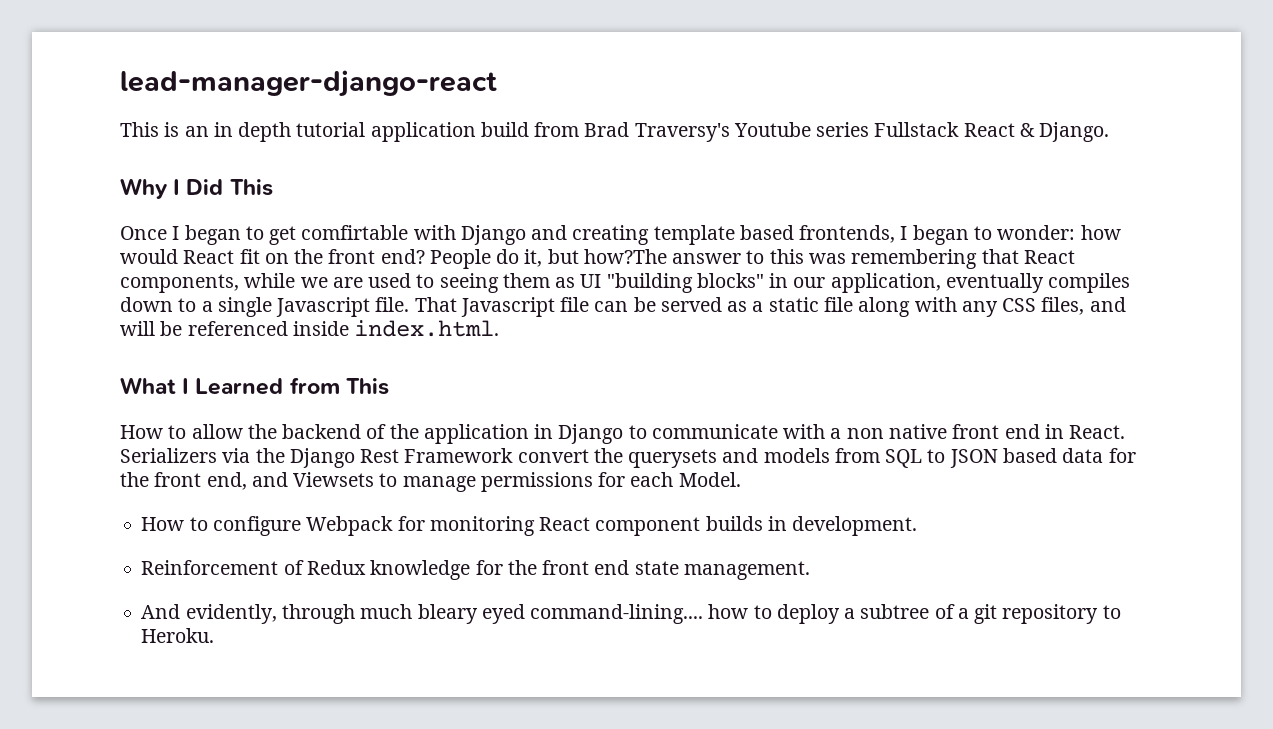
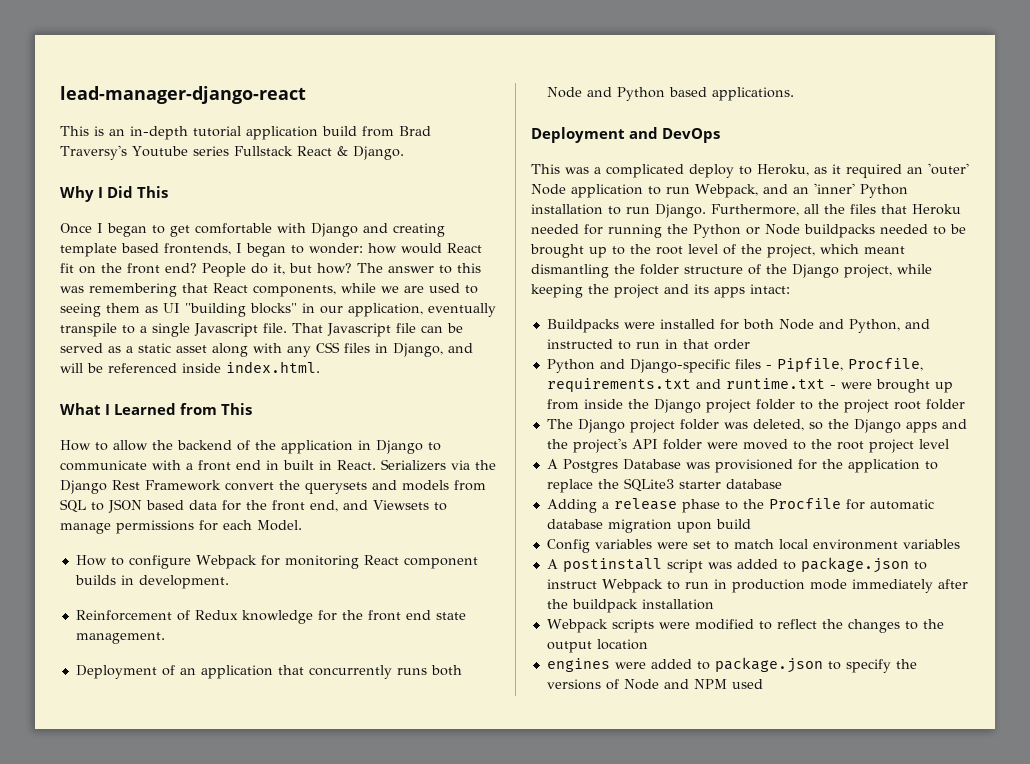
[213,122,292,142] in depth -> [130,126,188,140] in-depth
[301,225,409,240] comfirtable -> [195,223,272,234] comfortable
[583,249,667,264] how?The -> [317,263,383,274] how? The
[1048,273,1131,293] [120,297,173,312] compiles down -> [60,323,117,337] transpile
[823,297,853,312] file -> [176,345,207,353] asset
[1041,297,1085,315] files, -> [344,343,443,357] files in Django,
[846,424,947,439] non native -> (193, 466) none
(1064, 431) none -> [283,460,332,470] built in
[141,604,1121,624] [141,628,215,643] And evidently, through much bleary eyed command-lining.... how to deploy a subtree of a git repository to Heroku. -> [75,665,462,679] [546,87,794,101] [531,127,721,143] [531,163,969,178] [531,183,908,198] [531,204,961,218] [531,224,966,238] [530,244,905,258] [531,264,932,278] [531,284,790,298] [546,319,930,333] [546,339,750,350] [546,358,923,373] [546,378,953,393] [546,399,965,413] [546,419,967,433] [546,438,949,453] [546,459,938,473] [546,478,782,493] [546,498,934,513] [546,519,751,533] [546,539,960,553] [546,557,927,573] [546,579,968,593] [546,599,714,613] [546,619,944,633] [546,639,648,653] [546,657,917,673] [546,679,763,690] Deployment of an application that concurrently runs both Node and Python based applications. // Deployment and DevOps // This was a complicated deploy to Heroku, as it required an 'outer' Node application to run Webpack, and an 'inner' Python installation to run Django. Furthermore, all the files that Heroku needed for running the Python or Node buildpacks needed to be brought up to the root level of the project, which meant dismantling the folder structure of the Django project, while keeping the project and its apps intact: // Buildpacks were installed for both Node and Python, and instructed to run in that order // Python and Django-specific files - Pipfile, Procfile, requirements.txt and runtime.txt - were brought up from inside the Django project folder to the project root folder // The Django project folder was deleted, so the Django apps and the project's API folder were moved to the root project level // A Postgres Database was provisioned for the application to replace the SQLite3 starter database // Adding a release phase to the Procfile for automatic database migration upon build // Config variables were set to match local environment variables // A postinstall script was added to package.json to instruct Webpack to run in production mode immediately after the buildpack installation // Webpack scripts were modified to reflect the changes to the output location // engines were added to package.json to specify the versions of Node and NPM used

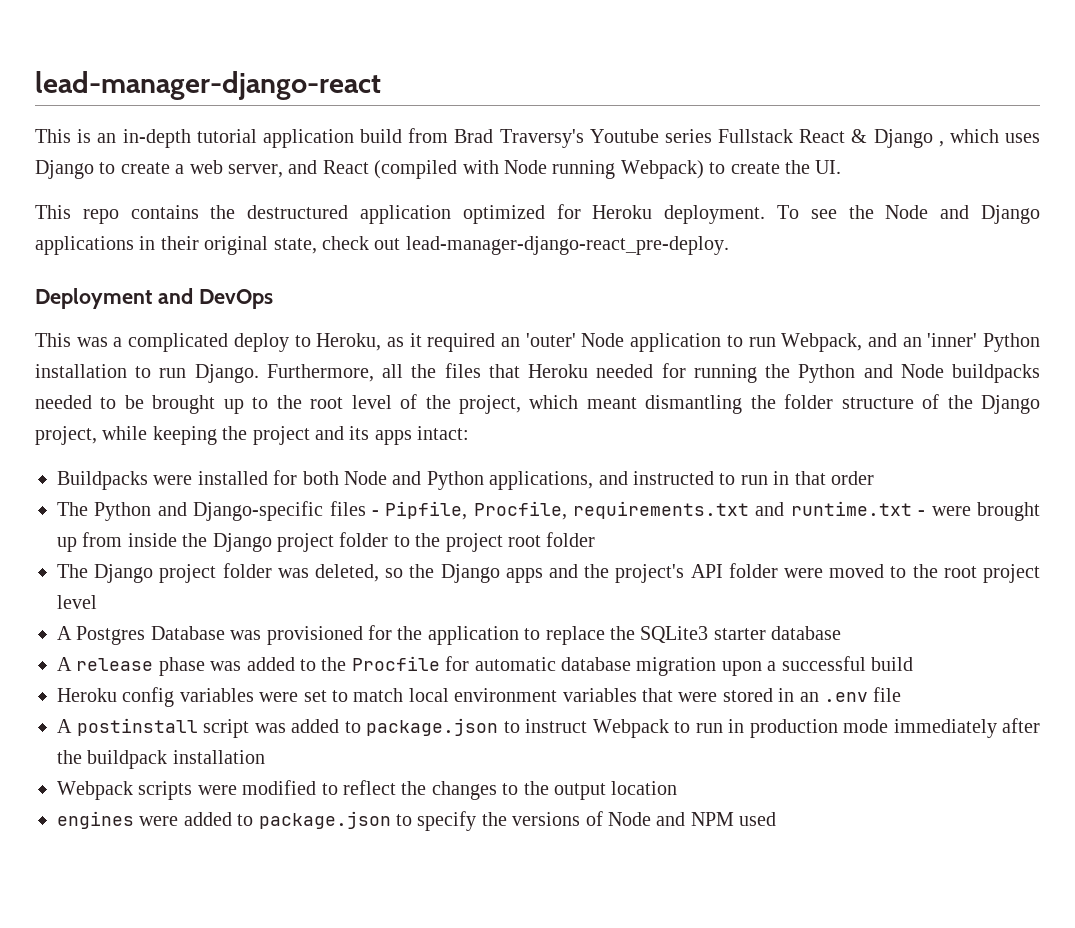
[352,146,404,160] [60,186,169,202] [60,223,445,237] [60,243,482,257] [60,263,481,277] [60,283,478,297] [60,303,496,317] [60,323,463,337] [60,342,473,357] [60,361,320,373] [60,403,253,415] [60,440,441,454] [60,459,496,471] [60,480,486,494] [60,499,447,513] [60,520,302,534] [75,555,478,569] [74,575,229,589] [75,610,466,624] [75,632,165,644] [75,665,462,679] [546,87,794,101] Django. // Why I Did This // Once I began to get comfortable with Django and creating template based frontends, I began to wonder: how would React fit on the front end? People do it, but how? The answer to this was remembering that React components, while we are used to seeing them as UI "building blocks" in our application, eventually transpile to a single Javascript file. That Javascript file can be served as a static asset along with any CSS files in Django, and will be referenced inside index.html. // What I Learned from This // How to allow the backend of the application in Django to communicate with a front end in built in React. Serializers via the Django Rest Framework convert the querysets and models from SQL to JSON based data for the front end, and Viewsets to manage permissions for each Model. // How to configure Webpack for monitoring React component builds in development. // Reinforcement of Redux knowledge for the front end state management. // Deployment of an application that concurrently runs both Node and Python based applications. -> [873,129,1040,148] [35,160,842,179] [35,204,1040,224] [35,236,729,255] Django , which uses Django to create a web server, and React (compiled with Node running Webpack) to create the UI. // This repo contains the destructured application optimized for Heroku deployment. To see the Node and Django applications in their original state, check out lead-manager-django-react_pre-deploy.
[746,227,760,235] or -> [863,364,893,378] and
[848,319,900,333] Python, -> [426,471,594,490] Python applications,
(750, 344) none -> [57,502,88,516] The
[546,498,720,513] Adding a release phase -> [57,657,295,676] A release phase was added
(712, 527) none -> [767,656,866,671] a successful
[546,539,590,553] Config -> [57,687,175,707] Heroku config
(960, 544) none -> [641,687,902,702] that were stored in an .env file

